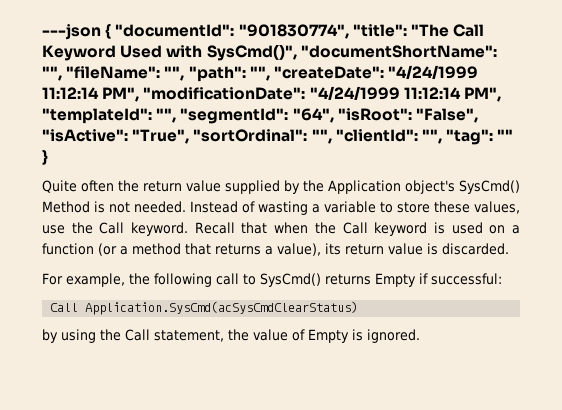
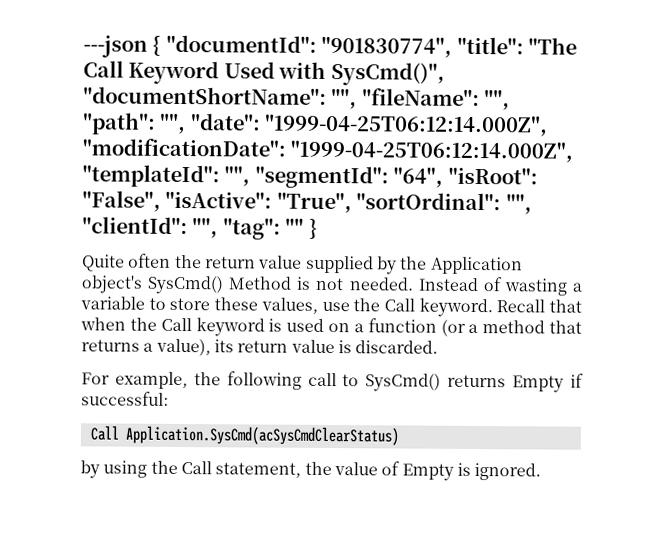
[273,65,479,79] [42,86,501,102] "createDate": "4/24/1999 11:12:14 PM", "modificationDate": "4/24/1999 11:12:14 PM", -> [190,113,549,137] [82,138,574,163] "date": "1999-04-25T06:12:14.000Z", "modificationDate": "1999-04-25T06:12:14.000Z",

